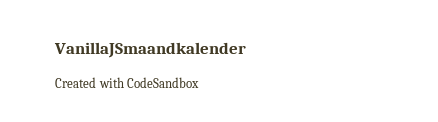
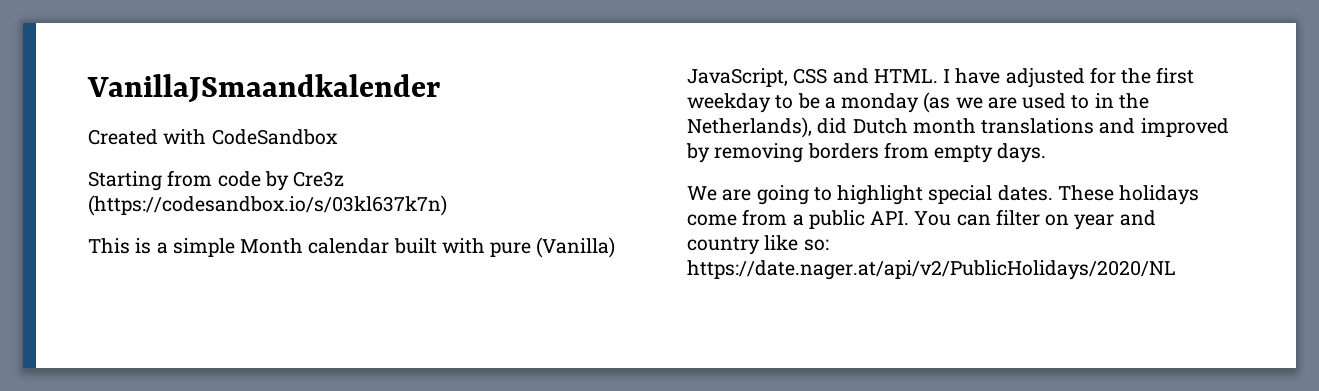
(200, 82) none -> [88,170,345,191] [88,195,447,216] [88,237,616,258] [687,67,1195,88] [687,92,1149,113] [687,117,1229,138] [686,142,1047,163] [687,185,1200,205] [687,209,1156,230] [687,235,829,255] [687,260,1176,280] // Starting from code by Cre3z (https://codesandbox.io/s/03kl637k7n) // This is a simple Month calendar built with pure (Vanilla) JavaScript, CSS and HTML. I have adjusted for the first weekday to be a monday (as we are used to in the Netherlands), did Dutch month translations and improved by removing borders from empty days. // We are going to highlight special dates. These holidays come from a public API. You can filter on year and country like so: https://date.nager.at/api/v2/PublicHolidays/2020/NL

